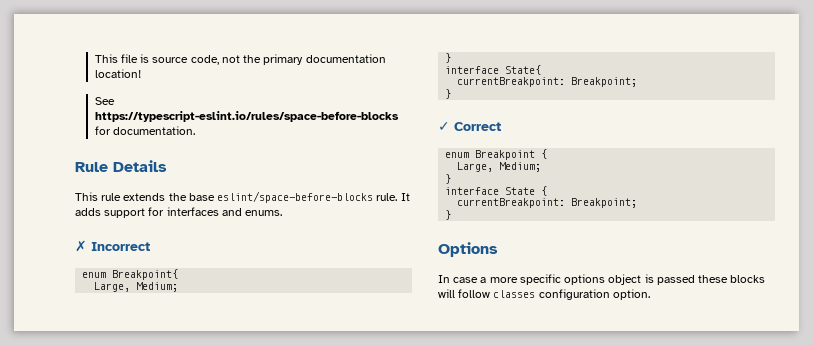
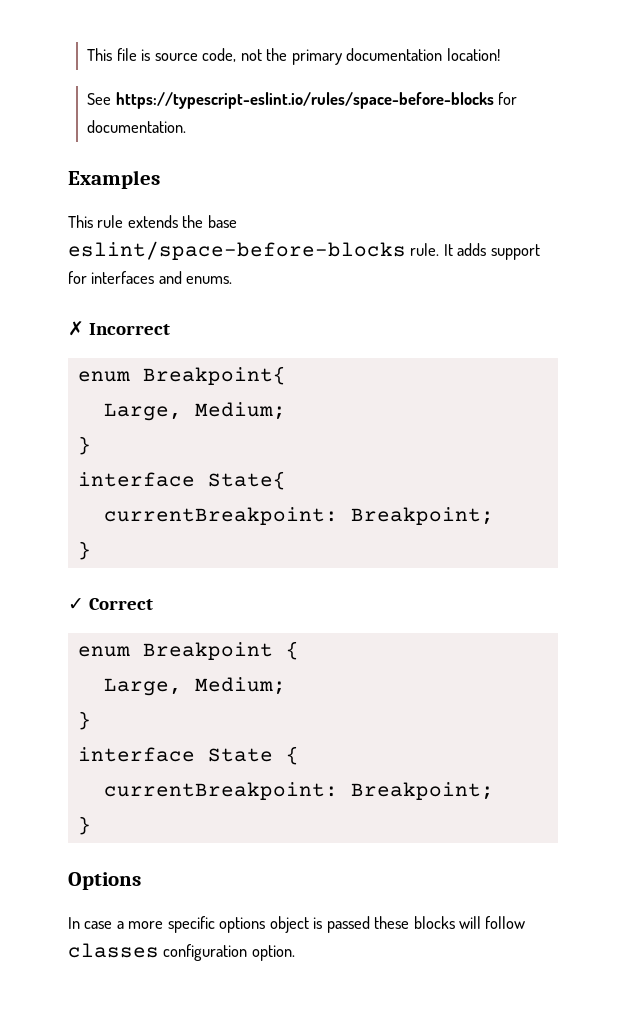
[75,160,167,172] Rule Details -> [68,170,160,189] Examples

